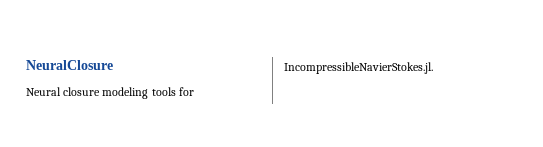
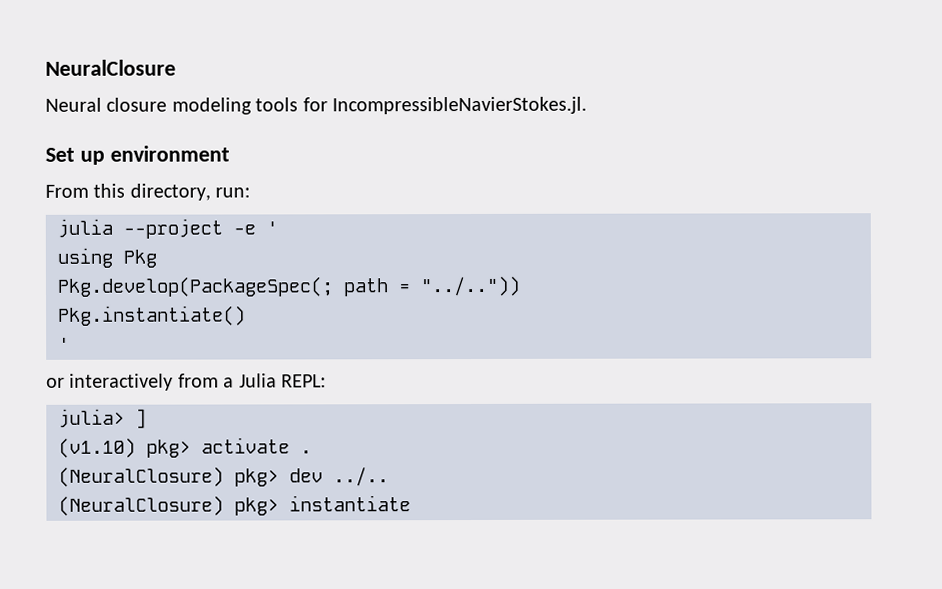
(433, 68) none -> [45,145,230,165] [45,183,251,201] [57,218,278,239] [57,247,157,268] [57,275,521,297] [58,305,246,326] [58,337,70,351] [46,373,326,391] [58,408,147,429] [58,437,312,458] [58,466,389,487] [58,495,411,516] // Set up environment // From this directory, run: // julia --project -e ' // using Pkg // Pkg.develop(PackageSpec(; path = "../..")) // Pkg.instantiate() // ' // or interactively from a Julia REPL: // julia> ] // (v1.10) pkg> activate . // (NeuralClosure) pkg> dev ../.. // (NeuralClosure) pkg> instantiate

